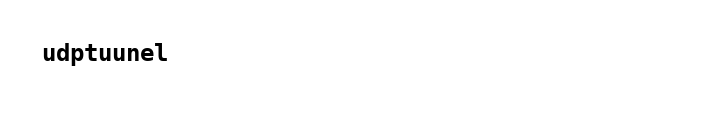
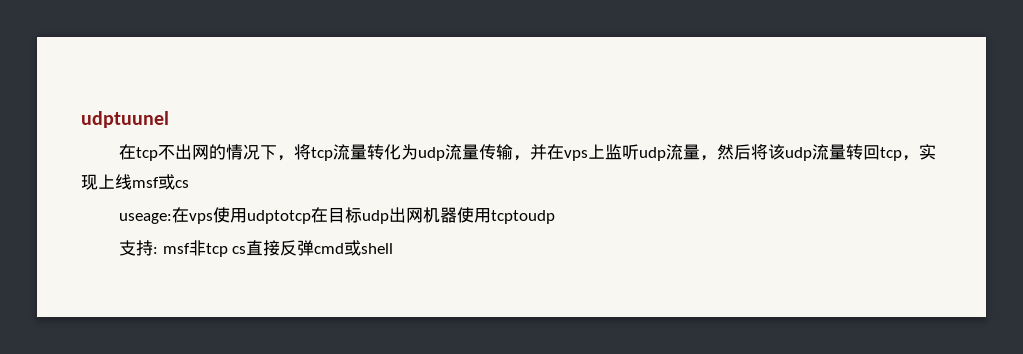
(168, 54) none -> [118,144,936,161] [81,174,189,190] [118,207,555,224] [118,240,394,257] // 在tcp不出网的情况下，将tcp流量转化为udp流量传输，并在vps上监听udp流量，然后将该udp流量转回tcp，实现上线msf或cs // useage:在vps使用udptotcp在目标udp出网机器使用tcptoudp // 支持: msf非tcp cs直接反弹cmd或shell

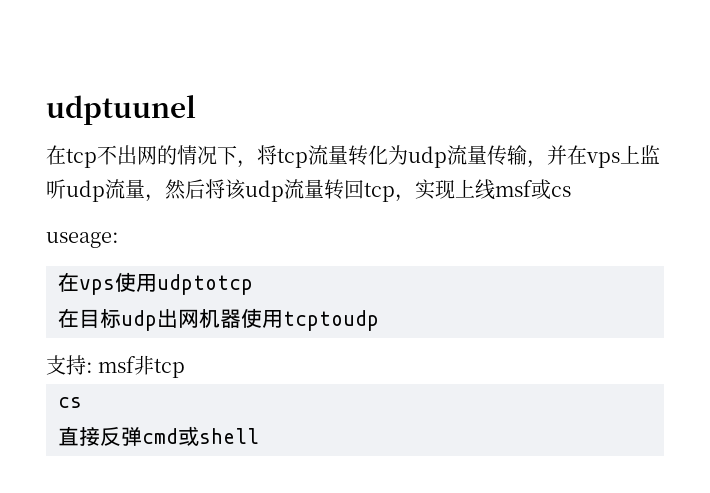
(172, 218) none -> (119, 240) //
(311, 217) none -> (253, 284) //
[232,246,247,254] cs -> [58,397,82,408] // cs //

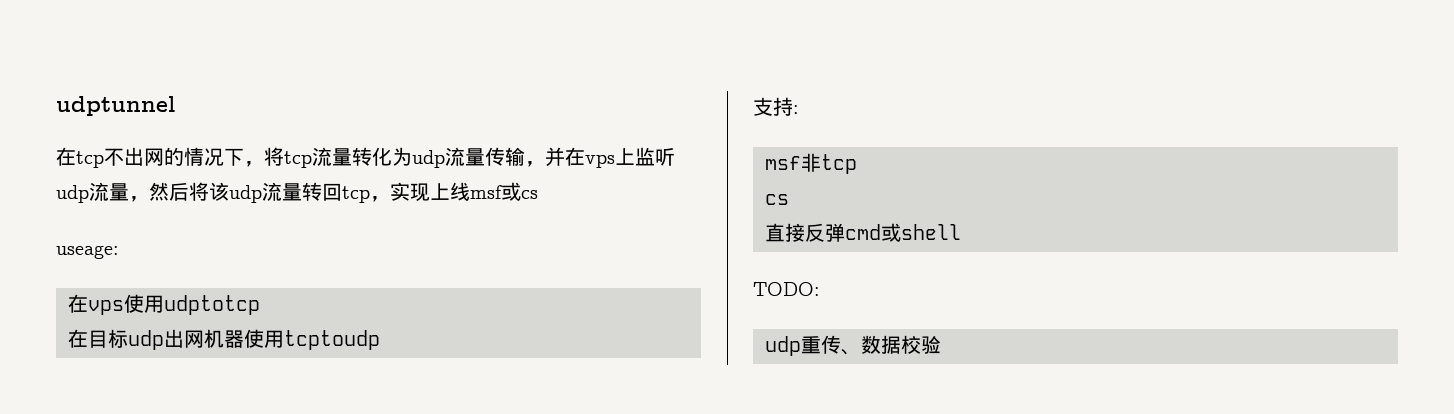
[46,95,196,125] udptuunel -> [56,96,175,116] udptunnel
(93, 367) none -> (799, 109) //
(259, 436) none -> [753,282,820,296] [765,335,941,356] // TODO: // udp重传、数据校验

